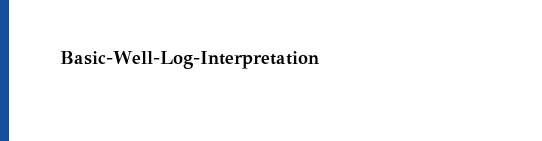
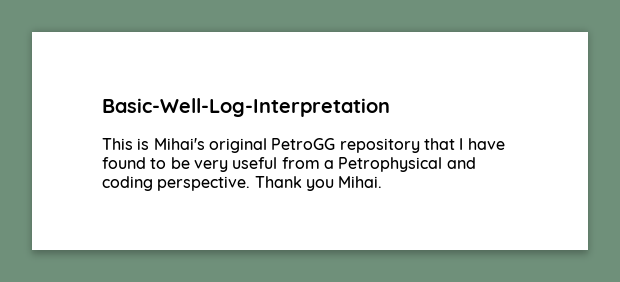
(319, 60) none -> [102,138,505,153] [102,157,476,172] [102,176,383,191] // This is Mihai's original PetroGG repository that I have found to be very useful from a Petrophysical and coding perspective. Thank you Mihai.

